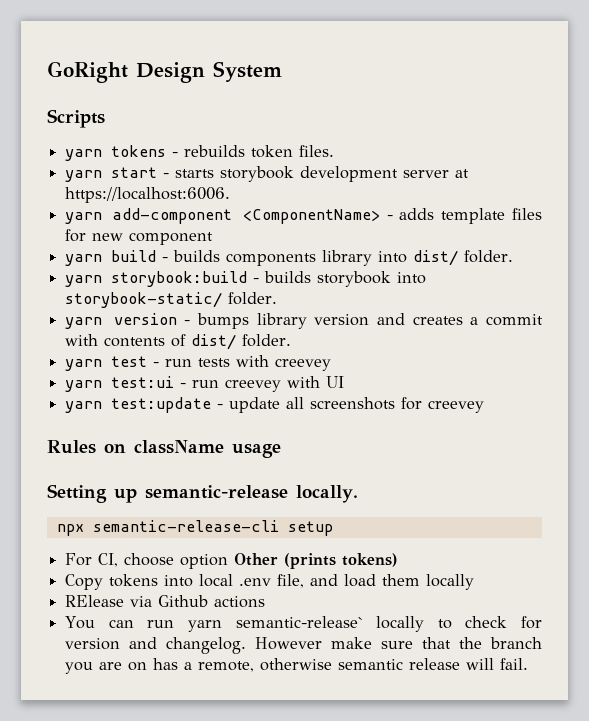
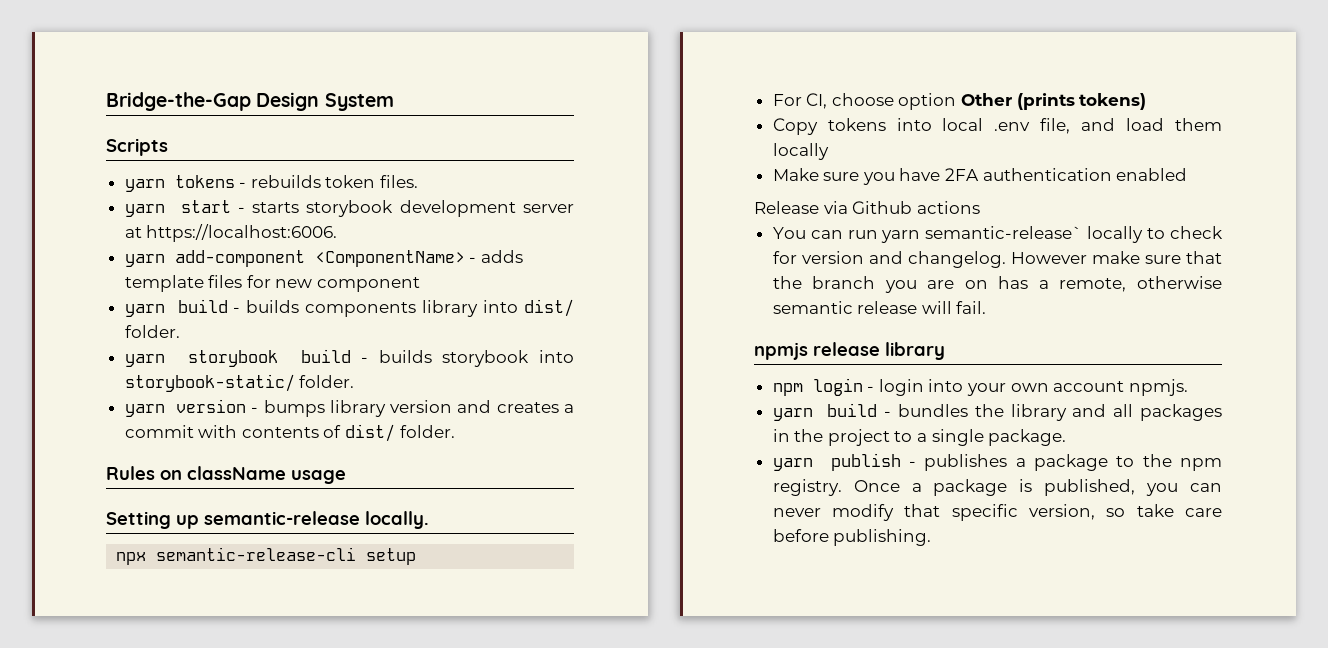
[47,61,128,83] GoRight -> [106,92,251,111] Bridge-the-Gap
[111,271,248,287] storybook:build -> [187,349,351,367] storybook build
[65,355,332,371] [65,376,345,392] [65,397,485,413] // yarn test - run tests with creevey // yarn test:ui - run creevey with UI // yarn test:update - update all screenshots for creevey -> (455, 431) none
[65,595,125,607] RElease -> [772,168,1188,185] [754,201,819,214] Make sure you have 2FA authentication enabled // Release
(529, 664) none -> [754,342,945,360] [772,378,1188,396] [772,403,1222,421] [772,429,1067,446] [772,453,1222,471] [772,479,1222,496] [772,504,1222,521] [772,529,932,546] // npmjs release library // npm login - login into your own account npmjs. // yarn build - bundles the library and all packages in the project to a single package. // yarn publish - publishes a package to the npm registry. Once a package is published, you can never modify that specific version, so take care before publishing.

